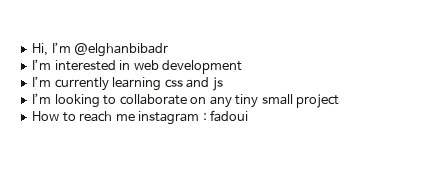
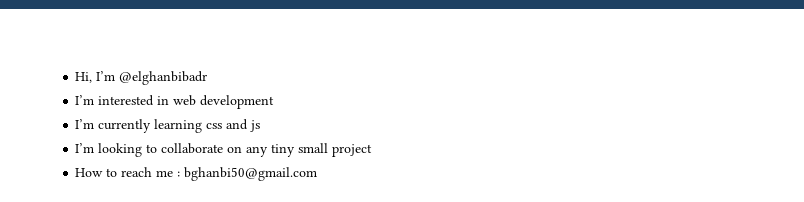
[138,110,249,125] instagram : fadoui -> [177,167,318,181] : bghanbi50@gmail.com

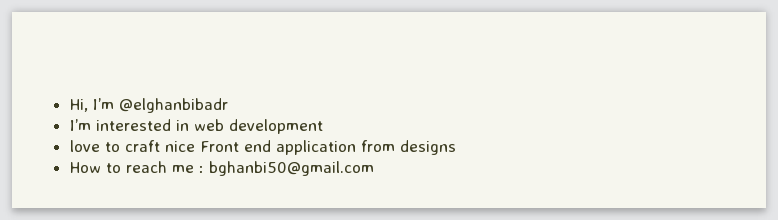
[75,119,261,133] [75,143,373,157] I’m currently learning css and js // I’m looking to collaborate on any tiny small project -> [69,140,456,155] love to craft nice Front end application from designs

